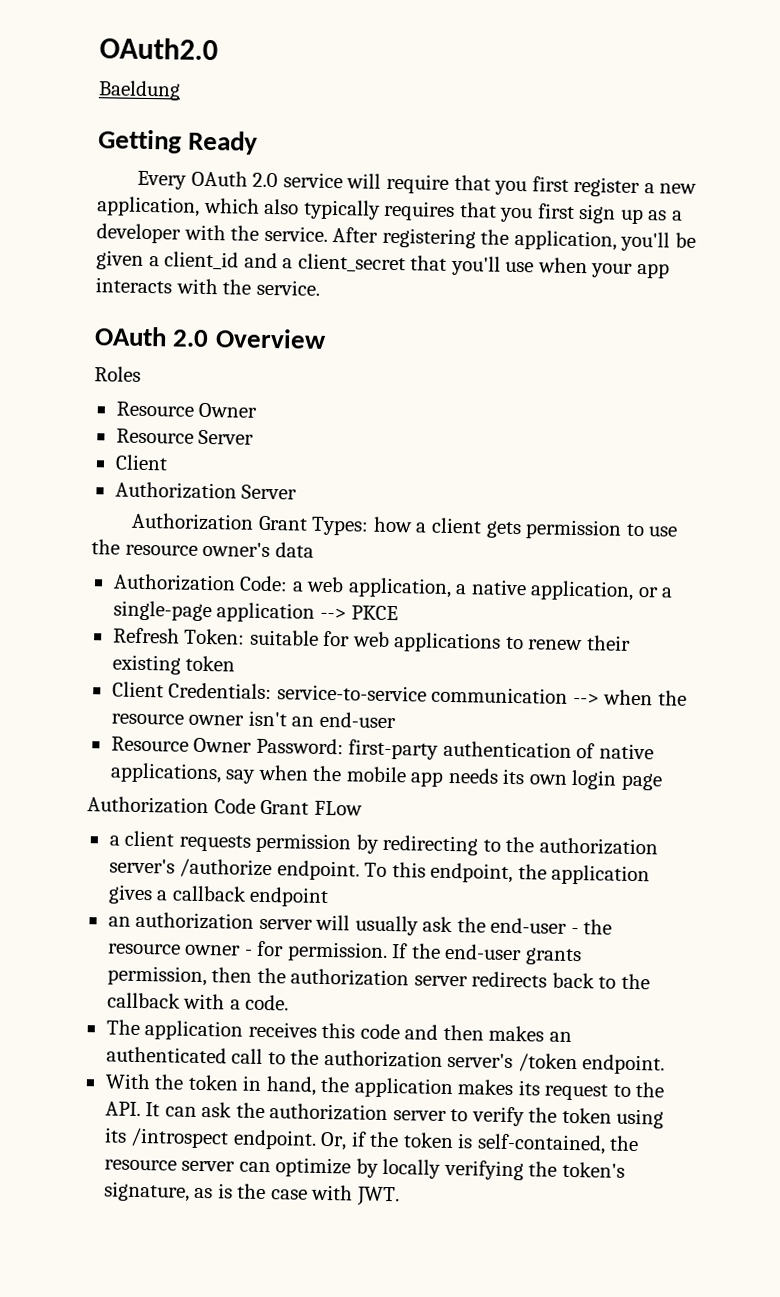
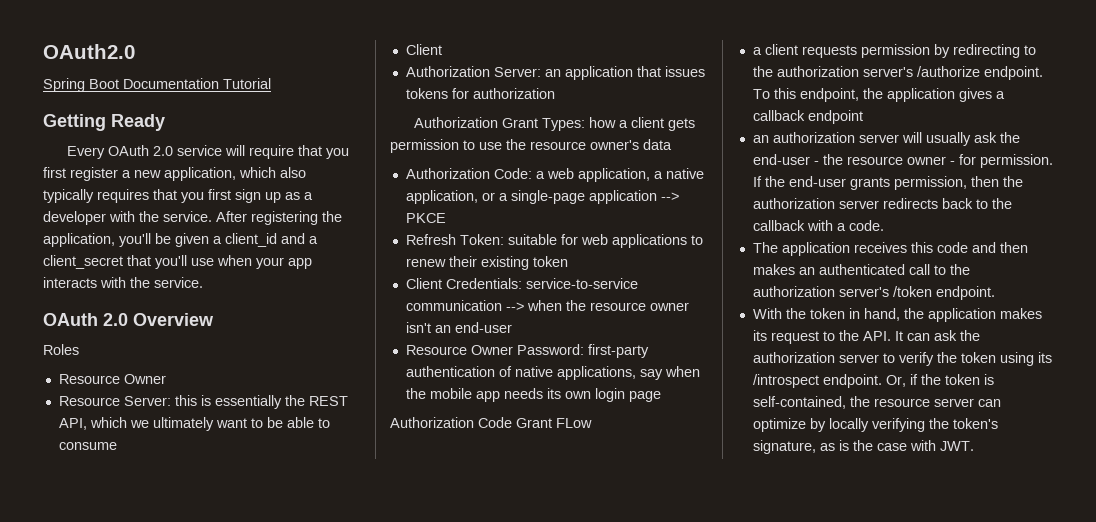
[98,80,181,101] Baeldung -> [43,78,271,92] Spring Boot Documentation Tutorial
[198,429,255,445] [114,454,168,471] [114,481,298,500] Server // Client // Authorization Server -> [123,395,348,409] [58,417,330,431] [58,442,117,450] [405,44,442,55] [405,66,705,80] [405,88,555,99] Server: this is essentially the REST API, which we ultimately want to be able to consume // Client // Authorization Server: an application that issues tokens for authorization

